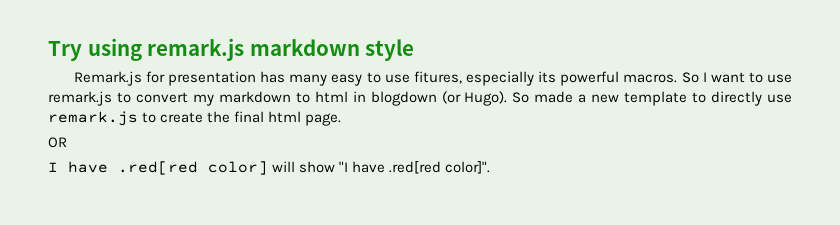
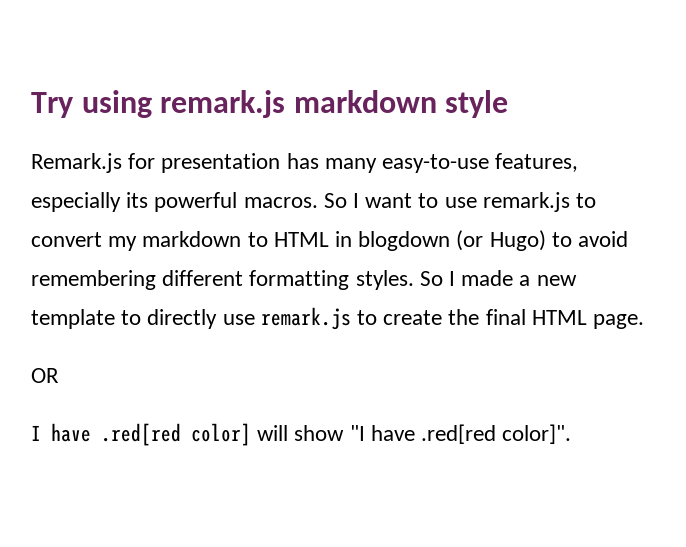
[331,71,462,86] easy to use fitures, -> [382,153,579,173] easy-to-use features,
[314,91,348,103] html -> [273,232,329,247] HTML
[464,91,530,106] Hugo). So -> [489,230,629,251] [31,270,456,290] Hugo) to avoid remembering different formatting styles. So I
[268,111,302,123] html -> [531,310,587,325] HTML

